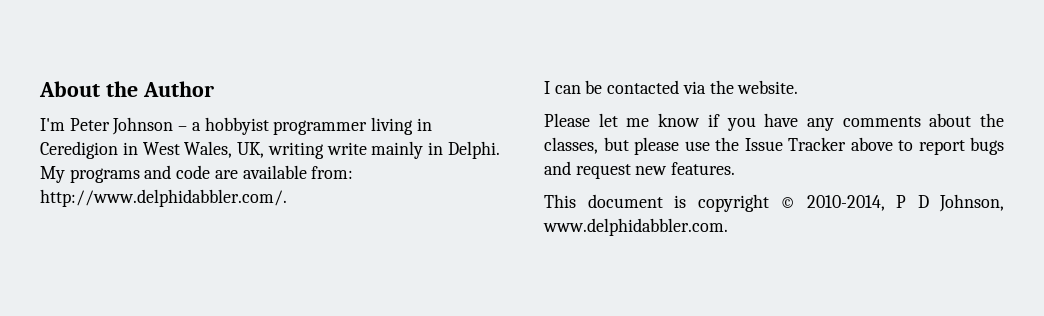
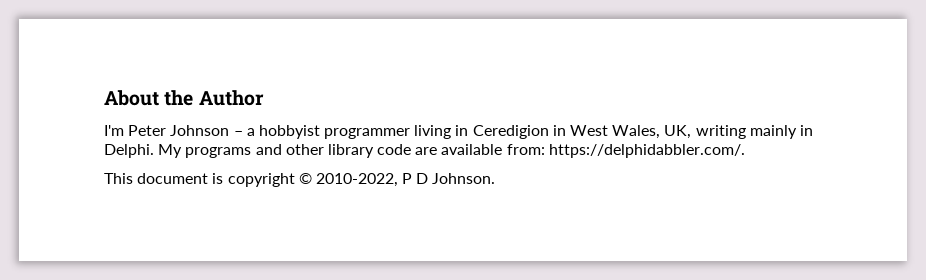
[326,142,367,155] write -> (746, 132) none
(172, 172) none -> [285,144,374,158] other library
[40,189,287,207] [544,80,799,94] [544,113,1004,131] [544,137,1004,155] [544,161,736,179] http://www.delphidabbler.com/. // I can be contacted via the website. // Please let me know if you have any comments about the classes, but please use the Issue Tracker above to report bugs and request new features. -> [548,144,745,158] https://delphidabbler.com/.
[806,195,885,211] 2010-2014, -> [315,173,398,187] 2010-2022,
[939,194,1004,212] [543,218,728,236] Johnson, www.delphidabbler.com. -> [432,173,496,184] Johnson.

